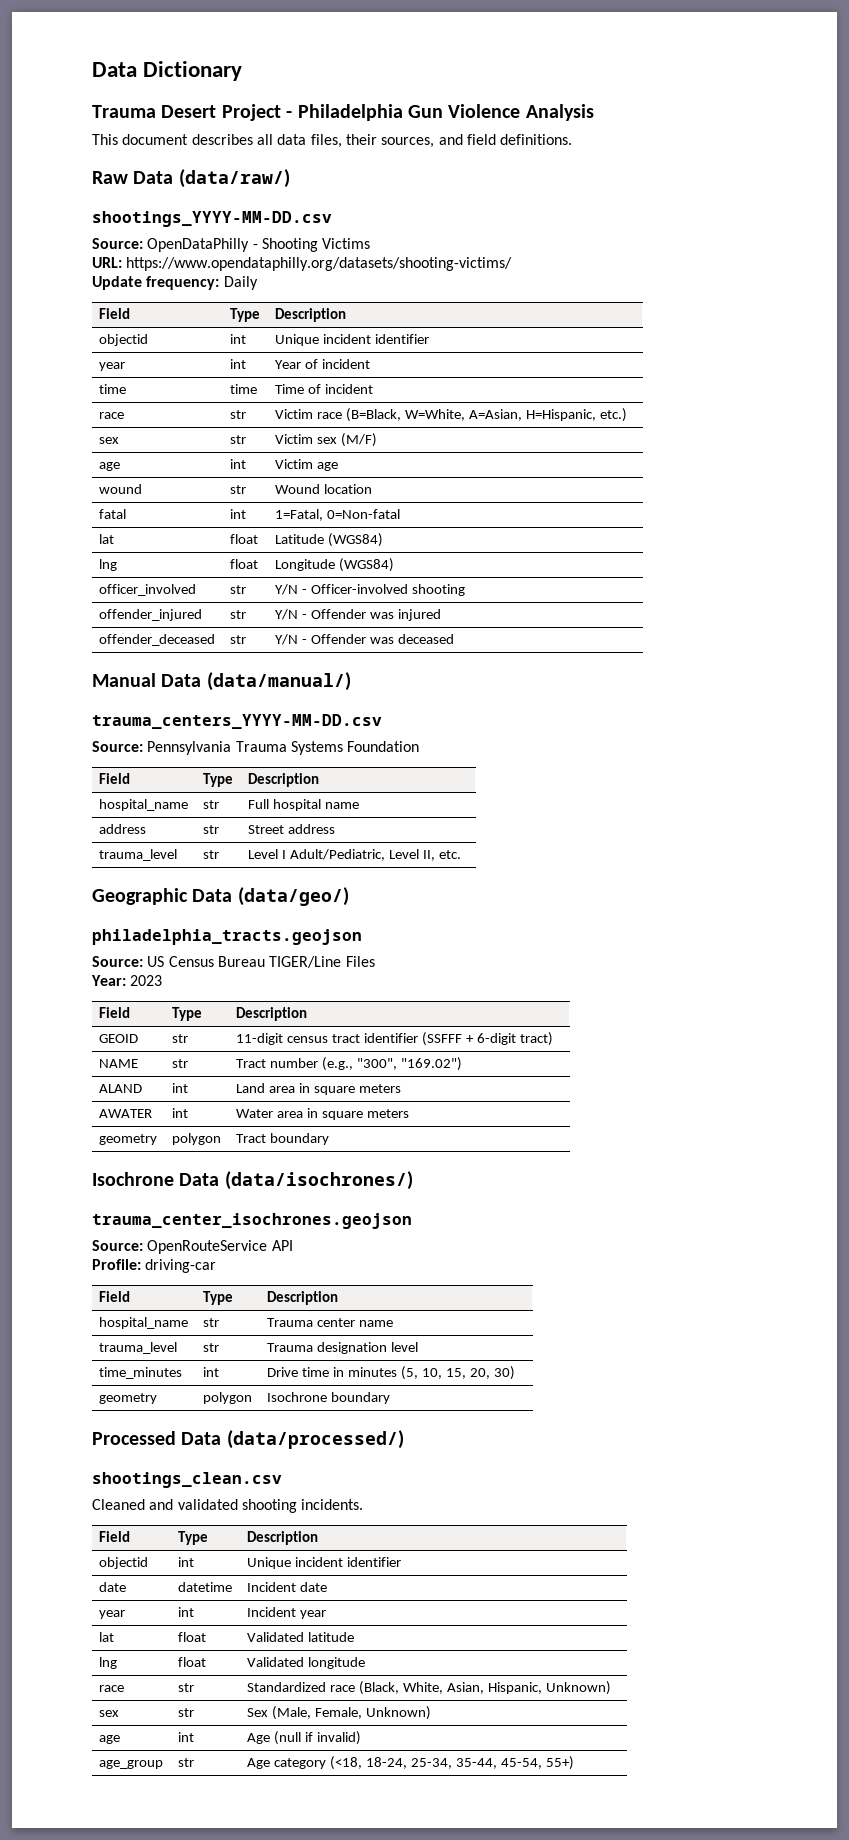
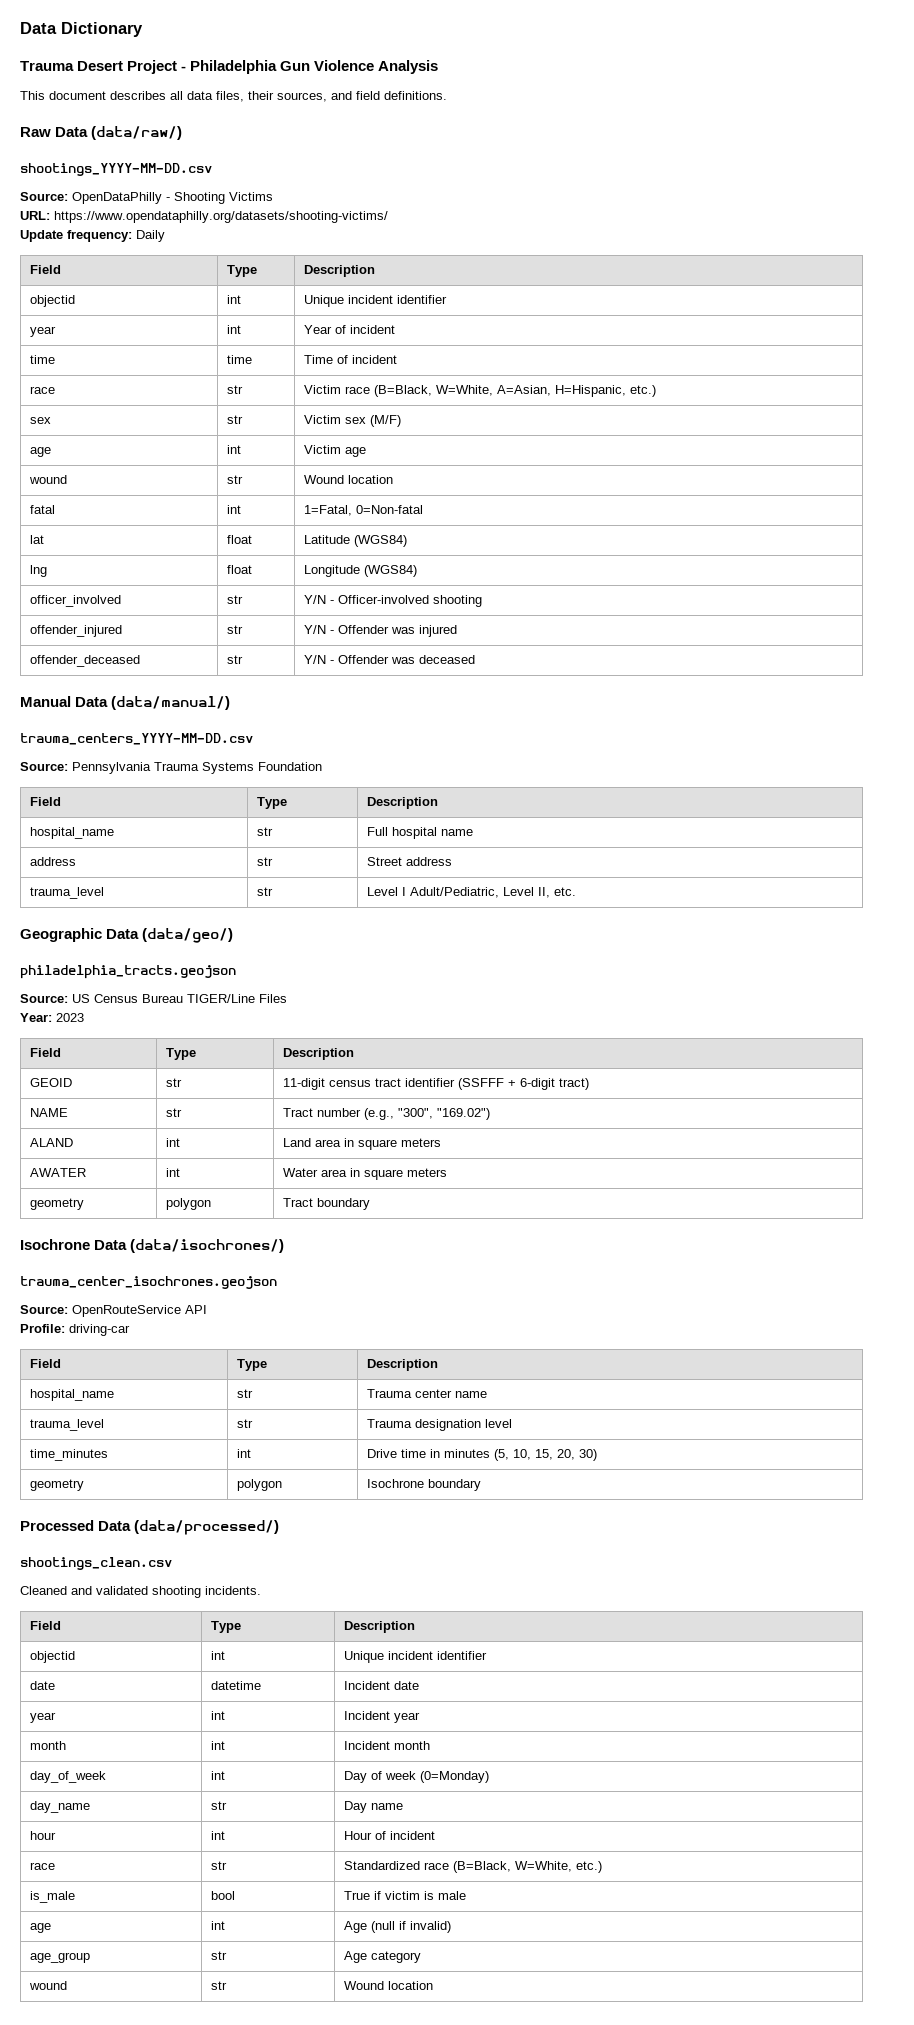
[99,1632,115,1642] [178,1632,207,1642] [247,1632,355,1642] [99,1657,118,1669] [178,1657,207,1667] [247,1657,366,1669] [99,1685,125,1692] [178,1683,195,1692] [247,1681,611,1695] [99,1710,120,1717] [178,1708,195,1717] [247,1706,431,1720] lat | float | Validated latitude // lng | float | Validated longitude // race | str | Standardized race (Black, White, Asian, Hispanic, Unknown) // sex | str | Sex (Male, Female, Unknown) -> [29,1741,66,1750] [210,1741,225,1750] [343,1741,430,1750] [29,1771,106,1783] [210,1771,225,1780] [343,1771,489,1783] [29,1801,90,1813] [210,1801,227,1810] [343,1801,403,1813] [29,1831,56,1840] [210,1831,225,1840] [343,1831,435,1840] [29,1862,55,1870] [210,1861,227,1870] [343,1861,602,1873] [29,1891,75,1903] [210,1891,235,1900] [343,1891,466,1900] month | int | Incident month // day_of_week | int | Day of week (0=Monday) // day_name | str | Day name // hour | int | Hour of incident // race | str | Standardized race (B=Black, W=White, etc.) // is_male | bool | True if victim is male
[330,1756,574,1770] (<18, 18-24, 25-34, 35-44, 45-54, 55+) -> [28,1981,67,1990] [210,1981,227,1990] [343,1981,433,1990] // wound | str | Wound location

